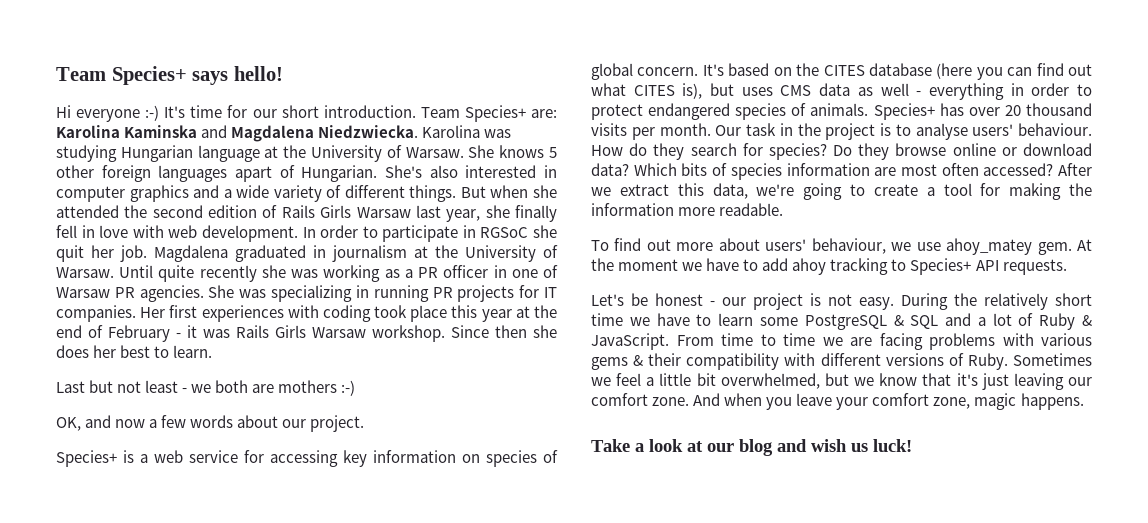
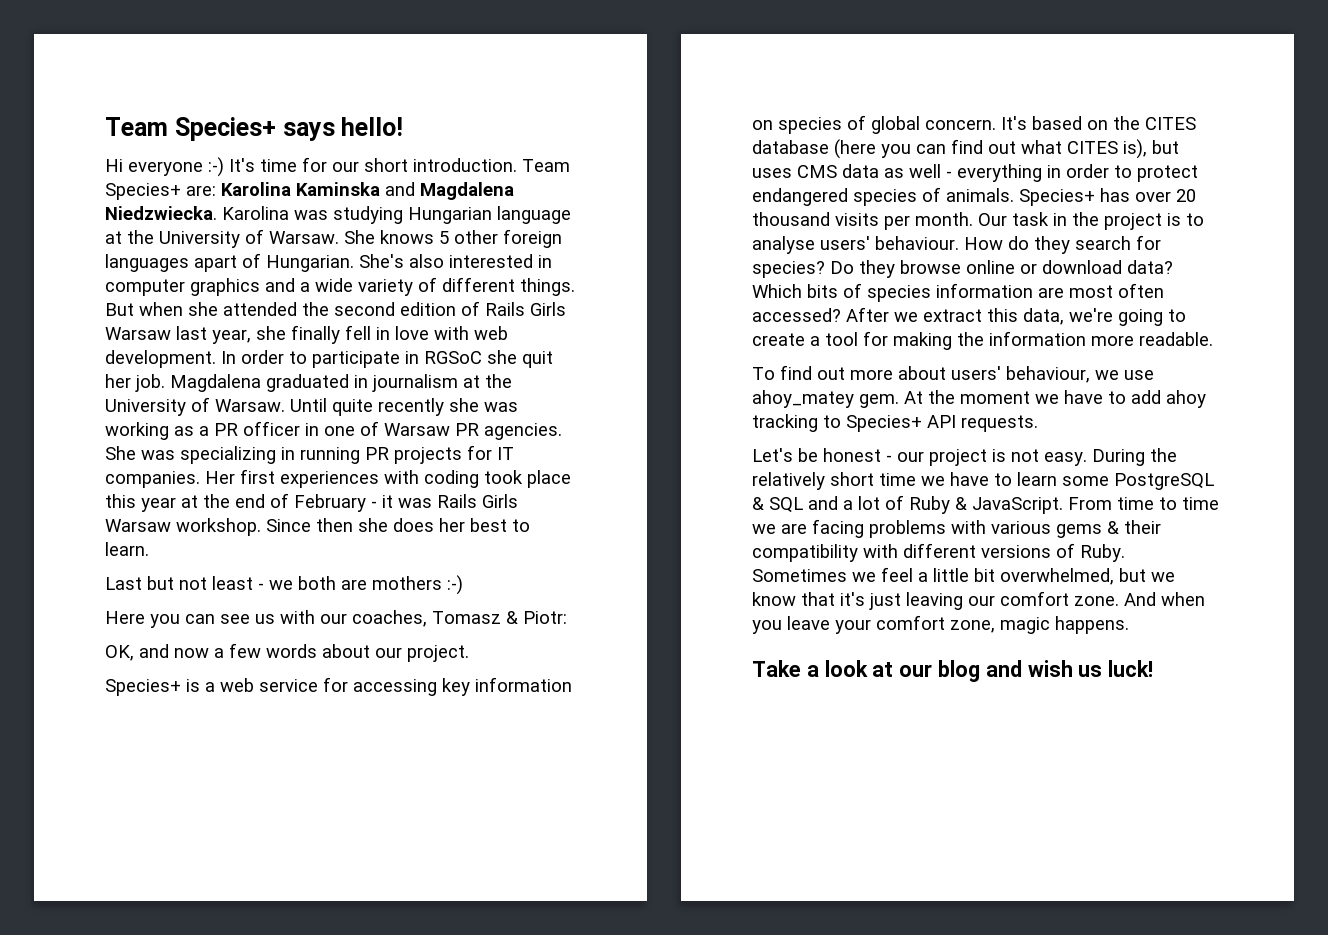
(356, 388) none -> [105,610,567,628] // Here you can see us with our coaches, Tomasz & Piotr:

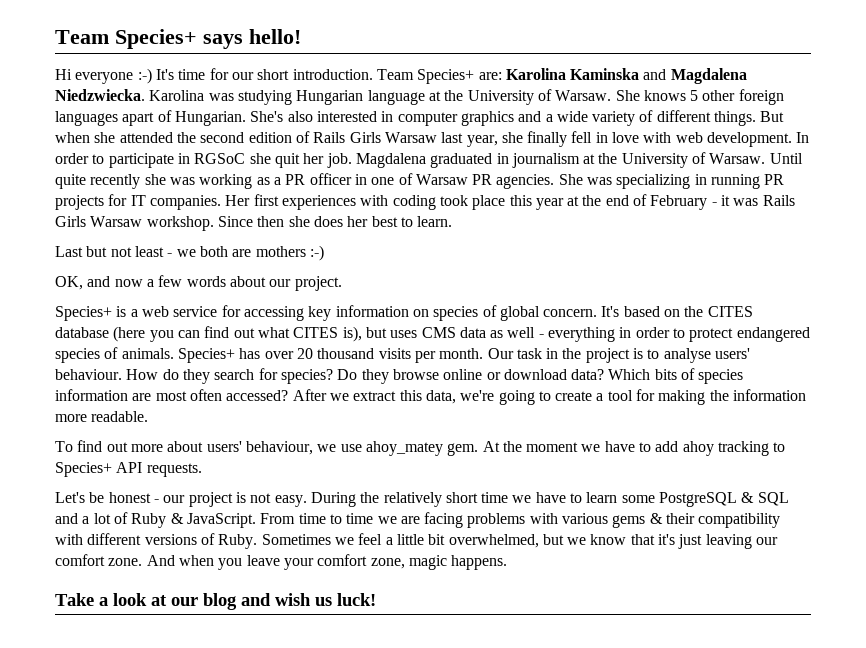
[105,610,567,628] // Here you can see us with our coaches, Tomasz & Piotr: -> (324, 253) none

